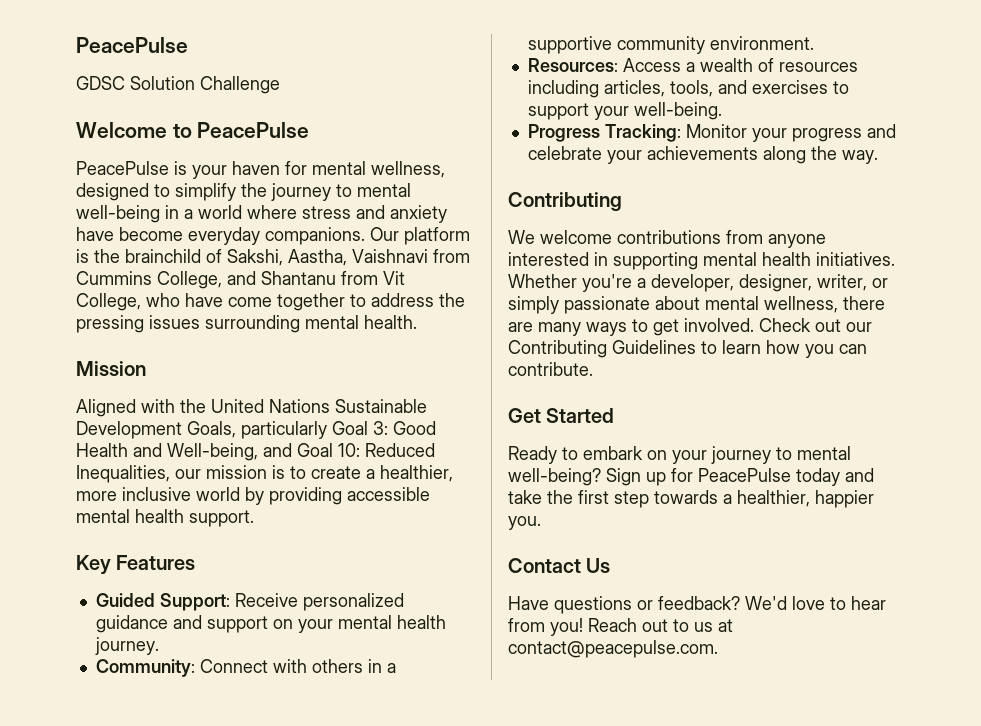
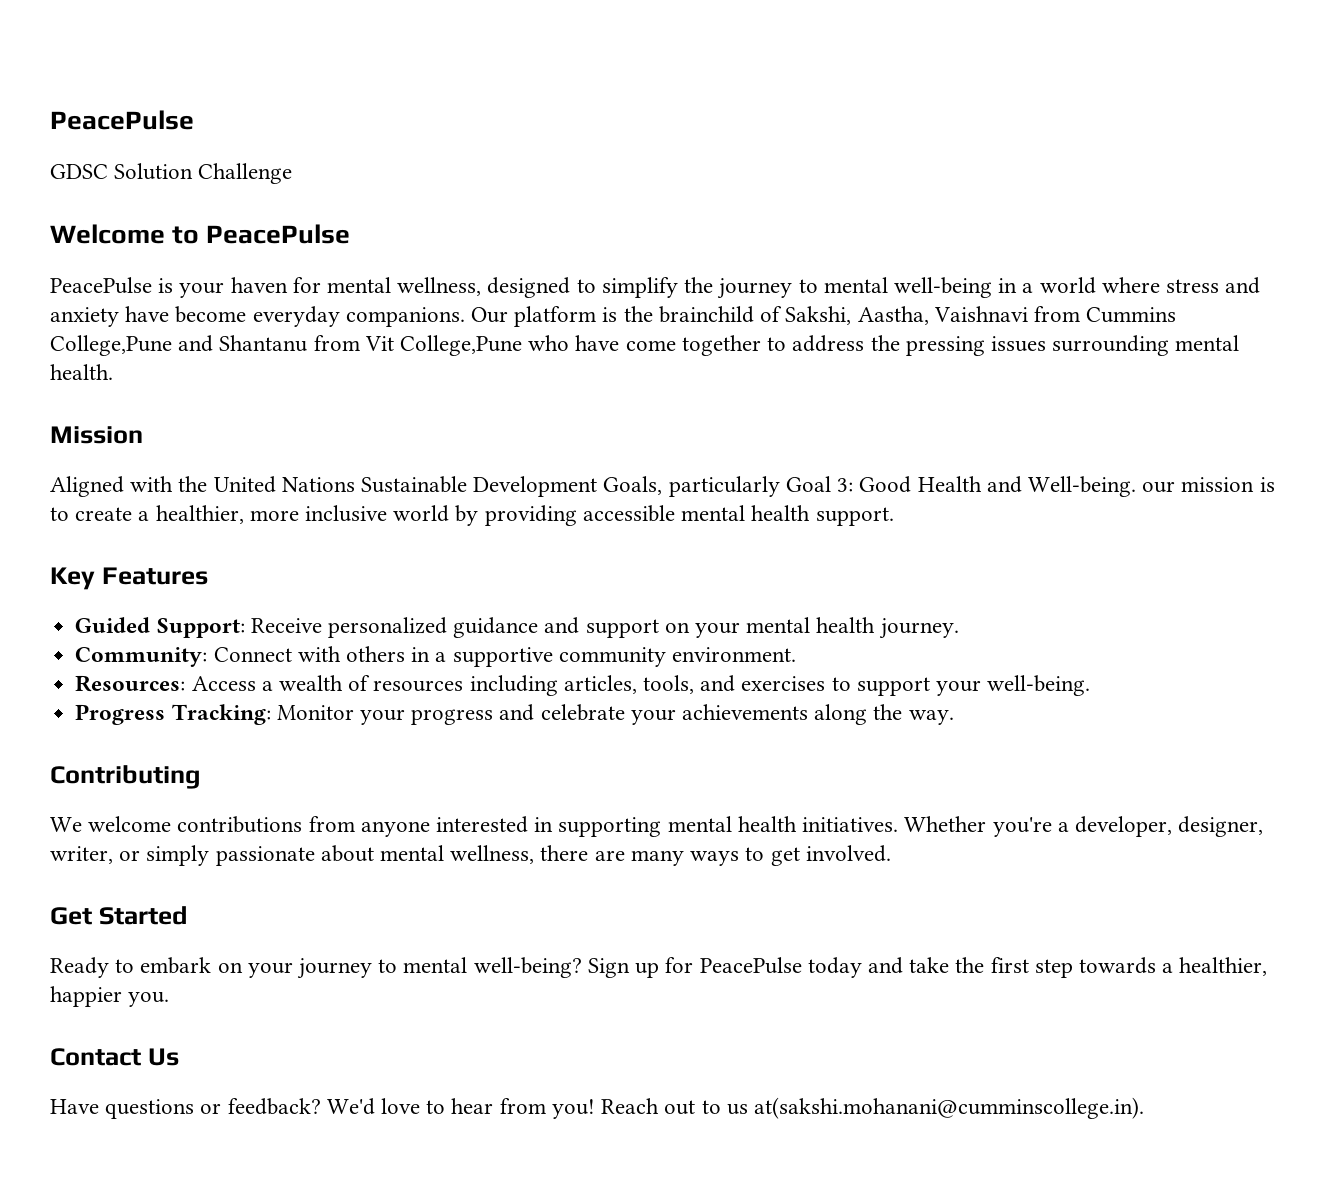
[157,271,222,289] College, -> [50,335,172,356] College,Pune
[76,293,141,311] College, -> [400,335,523,356] College,Pune
[167,443,435,461] [76,465,170,483] Well-being, and Goal 10: Reduced Inequalities, -> [1027,476,1136,497] Well-being.
[759,318,872,332] [508,340,867,358] [508,362,593,376] Check out our Contributing Guidelines to learn how you can contribute. -> (891, 853) none
[718,619,733,632] [508,640,718,658] at contact@peacepulse.com. -> [753,1097,1144,1119] at(sakshi.mohanani@cumminscollege.in).

